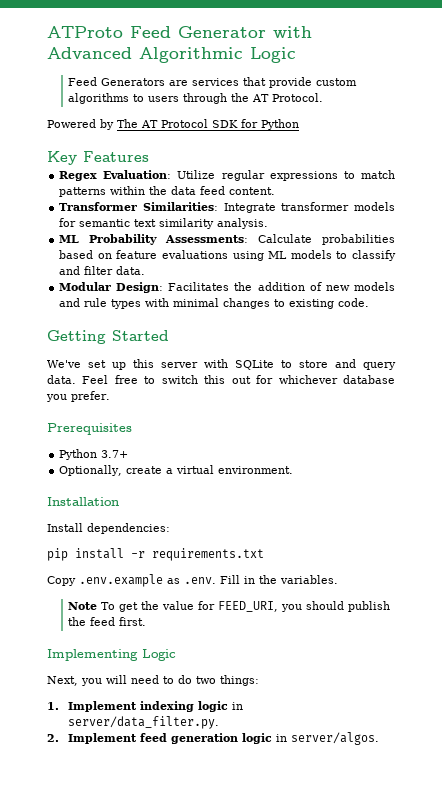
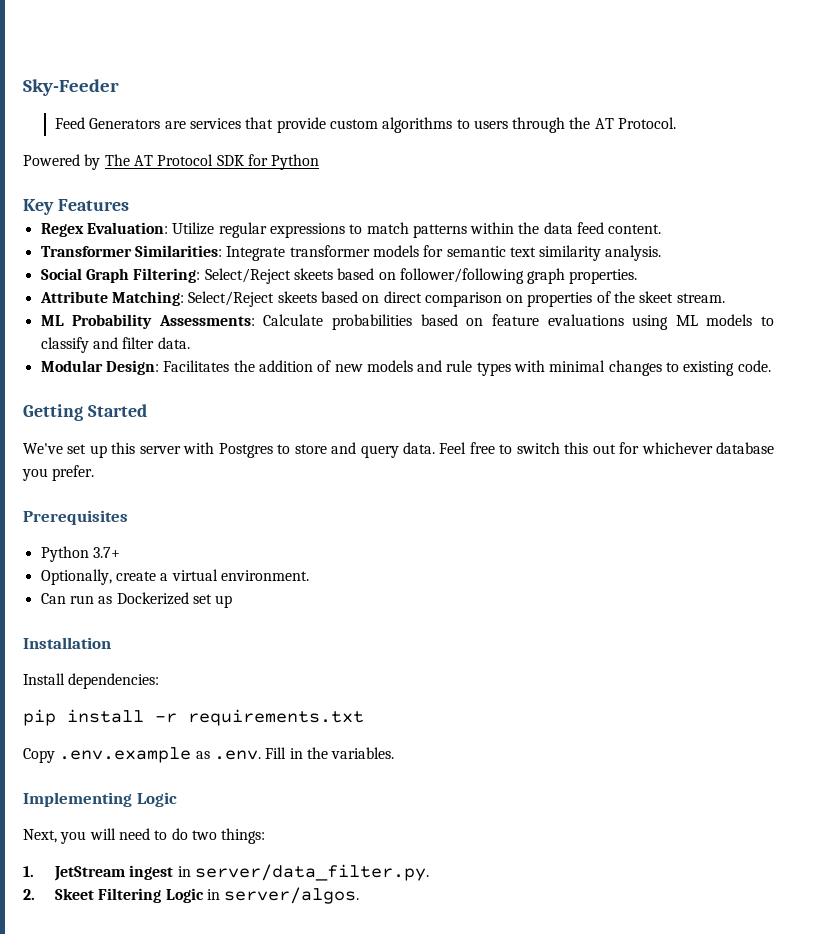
[47,26,312,38] [47,47,296,63] ATProto Feed Generator with Advanced Algorithmic Logic -> [23,79,119,96] Sky-Feeder
(269, 223) none -> [40,268,638,284] [39,291,725,307] // Social Graph Filtering: Select/Reject skeets based on follower/following graph properties. // Attribute Matching: Select/Reject skeets based on direct comparison on properties of the skeet stream.
[235,360,274,370] SQLite -> [218,443,273,458] Postgres
(294, 470) none -> [40,592,233,608] // Can run as Dockerized set up
[68,601,391,612] [68,617,147,626] // Note To get the value for FEED_URI, you should publish the feed first. -> (395, 753) none
[68,701,229,712] Implement indexing logic -> [53,865,174,881] JetStream ingest
[68,733,273,744] Implement feed generation logic -> [54,888,204,903] Skeet Filtering Logic

